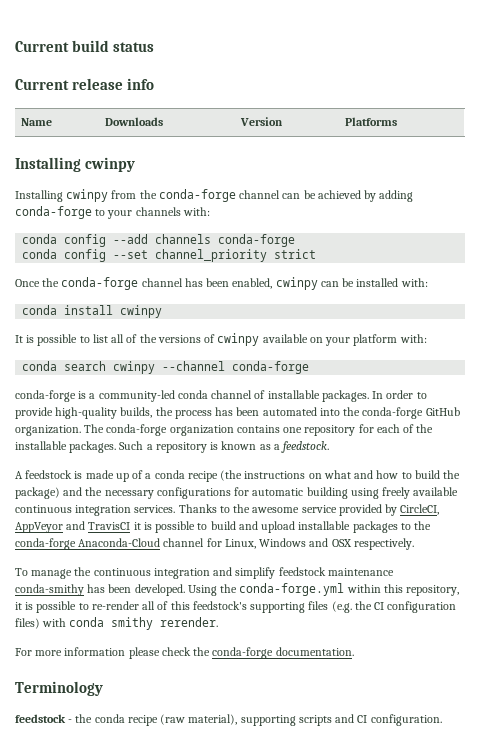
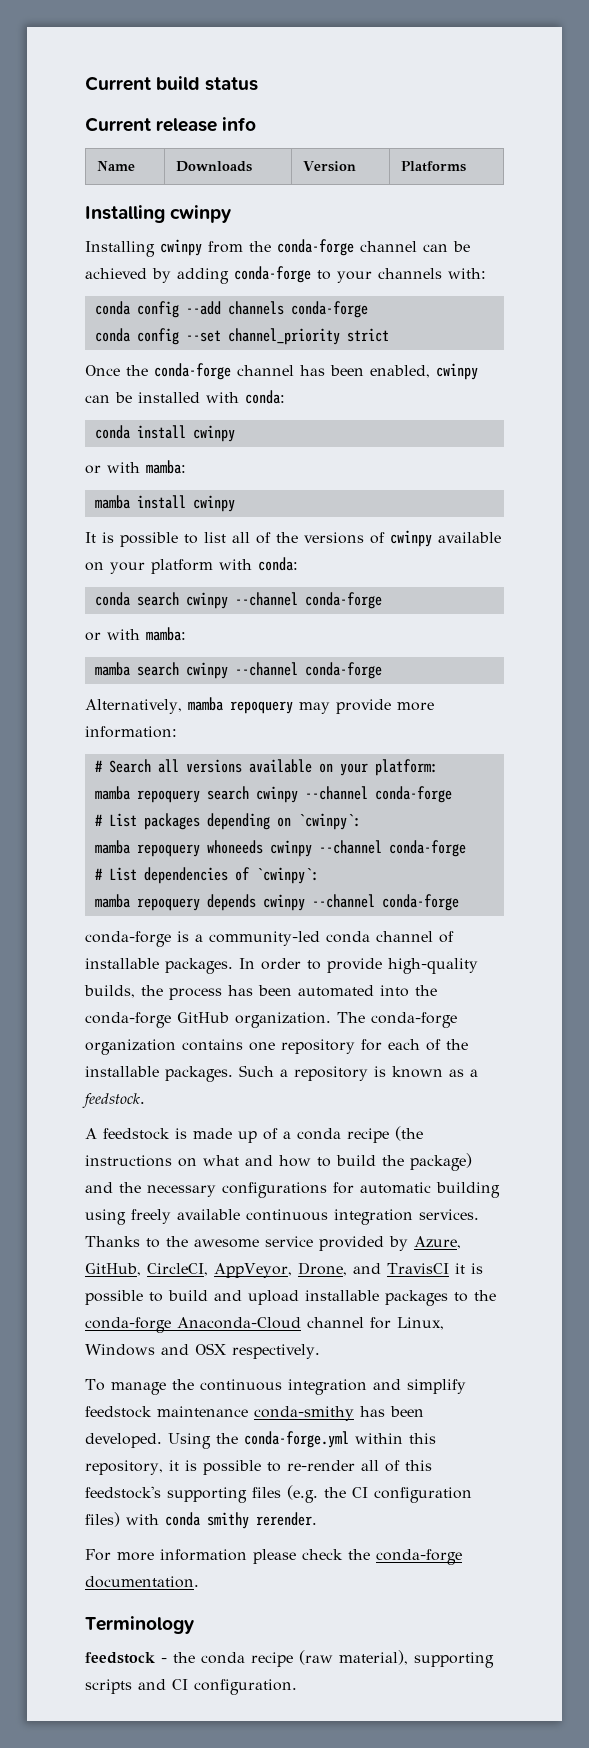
[400,278,428,287] with: -> [206,390,285,404] with conda:
(163, 311) none -> [85,460,186,474] [94,495,235,512] // or with mamba: // mamba install cwinpy
[399,334,427,343] with: -> [219,557,298,571] with conda:
(310, 367) none -> [85,627,186,641] [94,662,382,679] [85,697,434,714] [85,726,177,738] [94,759,438,776] [94,786,452,803] [94,813,361,830] [94,840,466,857] [94,867,319,884] [94,894,459,911] // or with mamba: // mamba search cwinpy --channel conda-forge // Alternatively, mamba repoquery may provide more information: // # Search all versions available on your platform: // mamba repoquery search cwinpy --channel conda-forge // # List packages depending on `cwinpy`: // mamba repoquery whoneeds cwinpy --channel conda-forge // # List dependencies of `cwinpy`: // mamba repoquery depends cwinpy --channel conda-forge
[400,504,440,515] [15,522,63,533] CircleCI, AppVeyor -> [414,1236,461,1249] [85,1262,347,1278] Azure, GitHub, CircleCI, AppVeyor, Drone,

